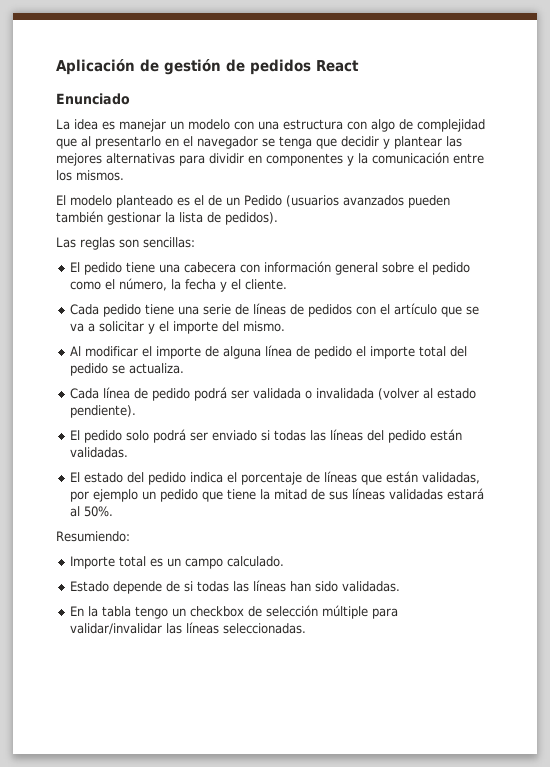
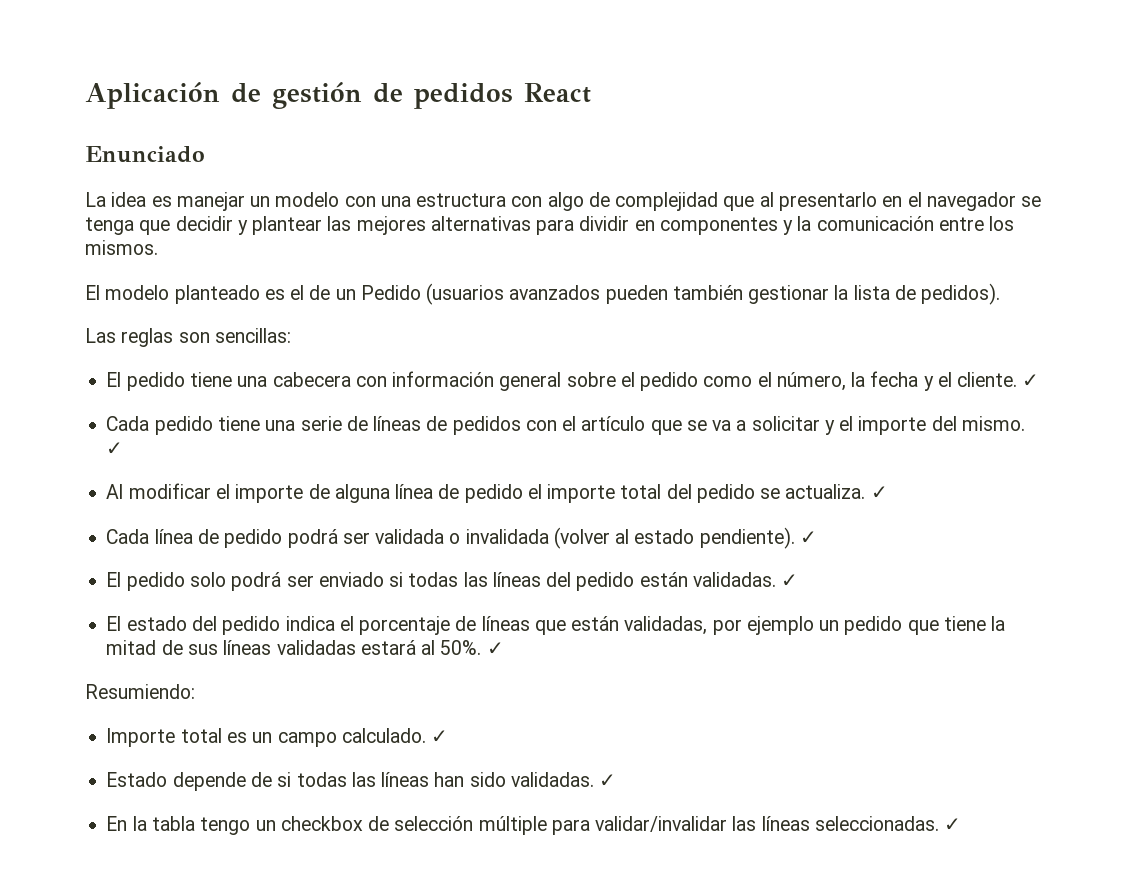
(288, 284) none -> [1022,374,1040,387] ✓
(286, 326) none -> [106,442,124,455] ✓
(185, 368) none -> [870,486,888,499] ✓
(137, 411) none -> [799,531,817,544] ✓
(129, 452) none -> [781,574,799,587] ✓
(114, 511) none -> [486,642,504,655] ✓
(285, 561) none -> [431,730,449,743] ✓
(401, 586) none -> [599,774,617,787] ✓
(307, 628) none -> [944,818,962,831] ✓

